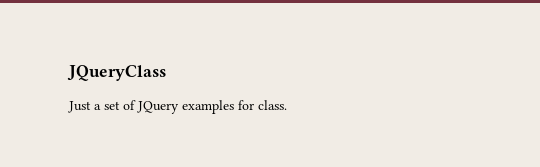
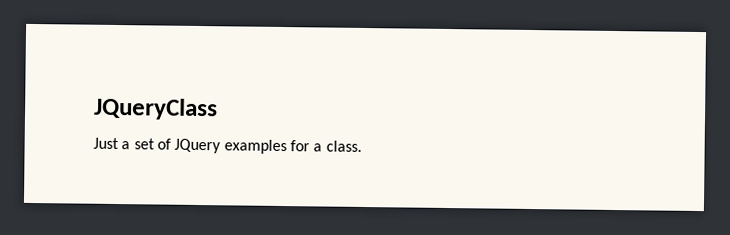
(254, 105) none -> [313,143,323,152] a

